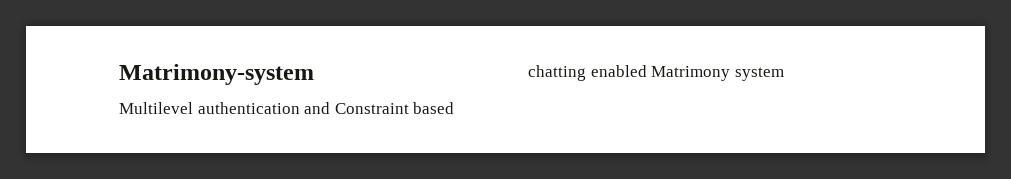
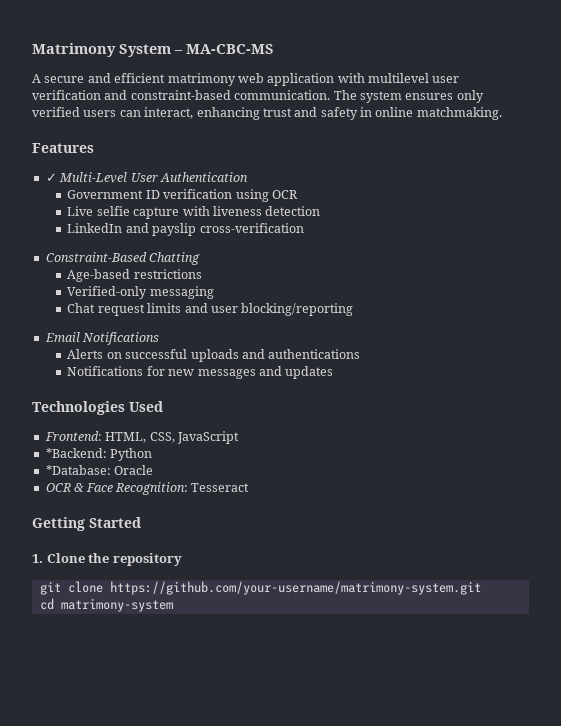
[119,64,314,85] [119,102,455,114] [528,65,784,81] Matrimony-system // Multilevel authentication and Constraint based chatting enabled Matrimony system -> [32,43,274,57] [32,73,460,86] [32,90,484,103] [32,107,502,120] [32,143,94,153] [45,172,248,183] [67,189,298,202] [67,206,321,219] [67,223,304,236] [45,252,201,265] [67,269,202,282] [67,286,214,299] [67,303,354,316] [44,332,160,345] [67,349,361,362] [67,366,334,379] [32,401,163,415] [44,431,239,444] [45,448,153,461] [45,465,154,475] [45,482,250,495] [32,517,141,531] [32,553,182,566] [39,581,481,595] [39,598,173,612] Matrimony System – MA-CBC-MS // A secure and efficient matrimony web application with multilevel user verification and constraint-based communication. The system ensures only verified users can interact, enhancing trust and safety in online matchmaking. // Features // ✓ Multi-Level User Authentication // Government ID verification using OCR // Live selfie capture with liveness detection // LinkedIn and payslip cross-verification // Constraint-Based Chatting // Age-based restrictions // Verified-only messaging // Chat request limits and user blocking/reporting // Email Notifications // Alerts on successful uploads and authentications // Notifications for new messages and updates // Technologies Used // Frontend: HTML, CSS, JavaScript // *Backend: Python // *Database: Oracle // OCR & Face Recognition: Tesseract // Getting Started // 1. Clone the repository // git clone https://github.com/your-username/matrimony-system.git // cd matrimony-system

